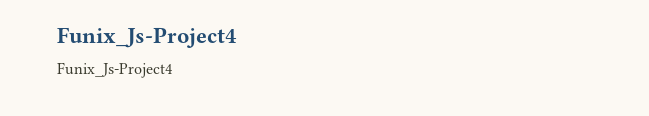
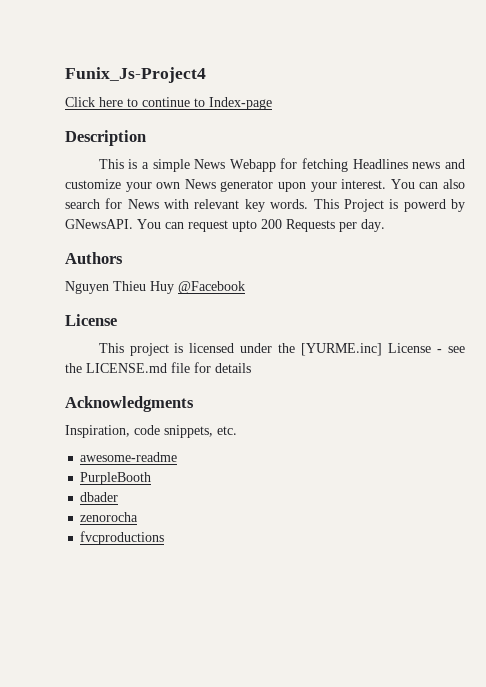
[57,62,173,78] Funix_Js-Project4 -> [65,97,272,110] [65,130,146,146] [98,158,465,172] [65,179,466,192] [65,198,466,212] [65,219,385,232] [65,252,123,264] [65,281,245,294] [65,314,117,326] [98,343,466,356] [65,362,251,373] [65,396,194,412] [65,425,237,438] [80,452,178,462] [80,472,152,485] [80,492,119,502] [80,512,139,522] [80,531,165,545] Click here to continue to Index-page // Description // This is a simple News Webapp for fetching Headlines news and customize your own News generator upon your interest. You can also search for News with relevant key words. This Project is powerd by GNewsAPI. You can request upto 200 Requests per day. // Authors // Nguyen Thieu Huy @Facebook // License // This project is licensed under the [YURME.inc] License - see the LICENSE.md file for details // Acknowledgments // Inspiration, code snippets, etc. // awesome-readme // PurpleBooth // dbader // zenorocha // fvcproductions

